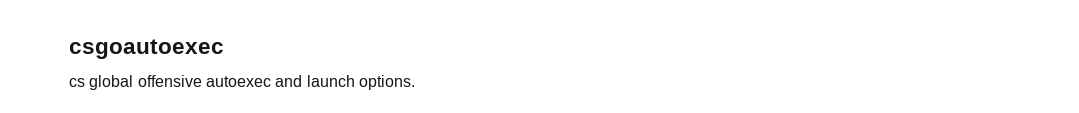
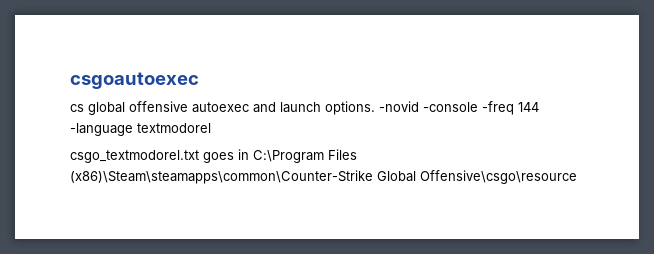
(415, 82) none -> [379,101,539,115] [70,123,211,136] [70,149,357,163] [70,170,577,184] -novid -console -freq 144 -language textmodorel // csgo_textmodorel.txt goes in C:\Program Files (x86)\Steam\steamapps\common\Counter-Strike Global Offensive\csgo\resource

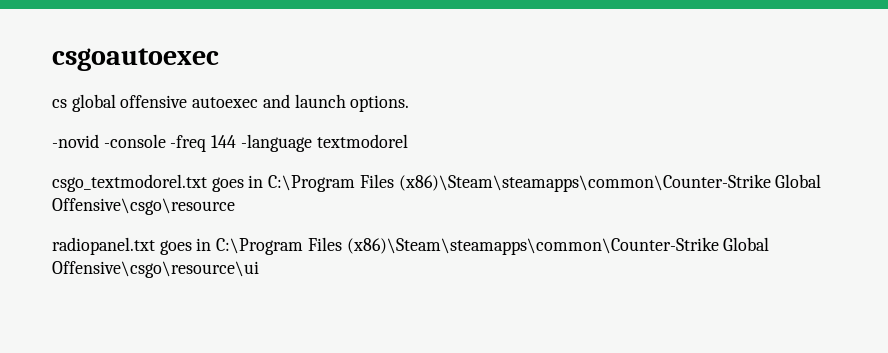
(375, 108) none -> (410, 103) //
(577, 177) none -> [52,237,770,255] [52,261,259,278] // radiopanel.txt goes in C:\Program Files (x86)\Steam\steamapps\common\Counter-Strike Global Offensive\csgo\resource\ui

